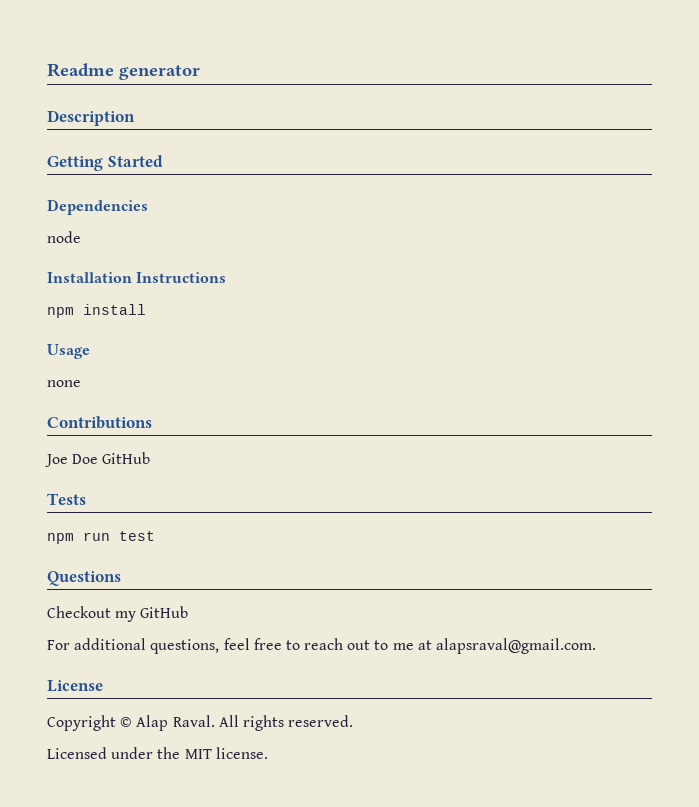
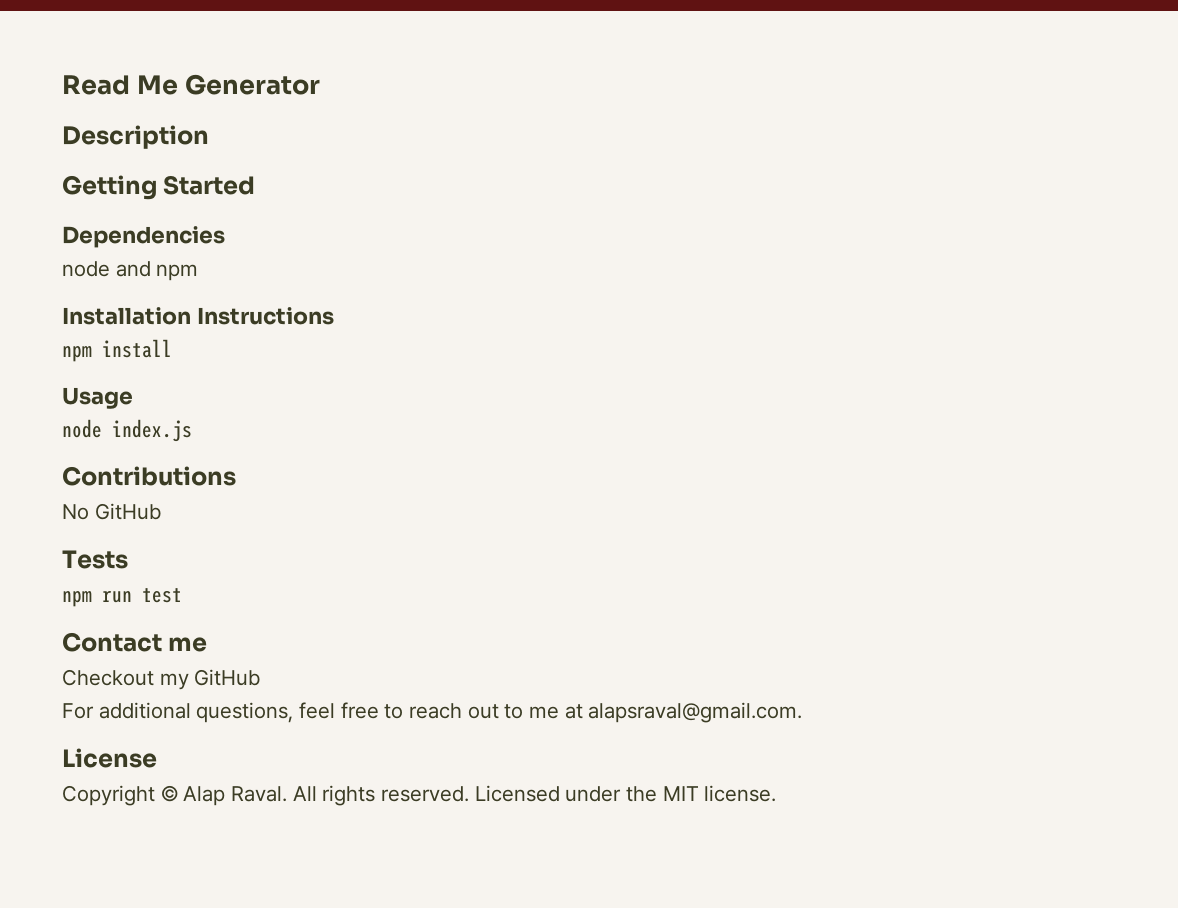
[47,63,200,80] Readme generator -> [62,74,320,95] Read Me Generator
(81, 237) none -> [115,261,199,281] and npm
[47,380,81,387] // none -> [62,419,192,442] // node index.js
[45,454,99,467] Joe Doe -> [62,504,89,520] No
[47,571,121,586] Questions -> [62,632,208,652] Contact me
(354, 721) // -> (470, 794) none

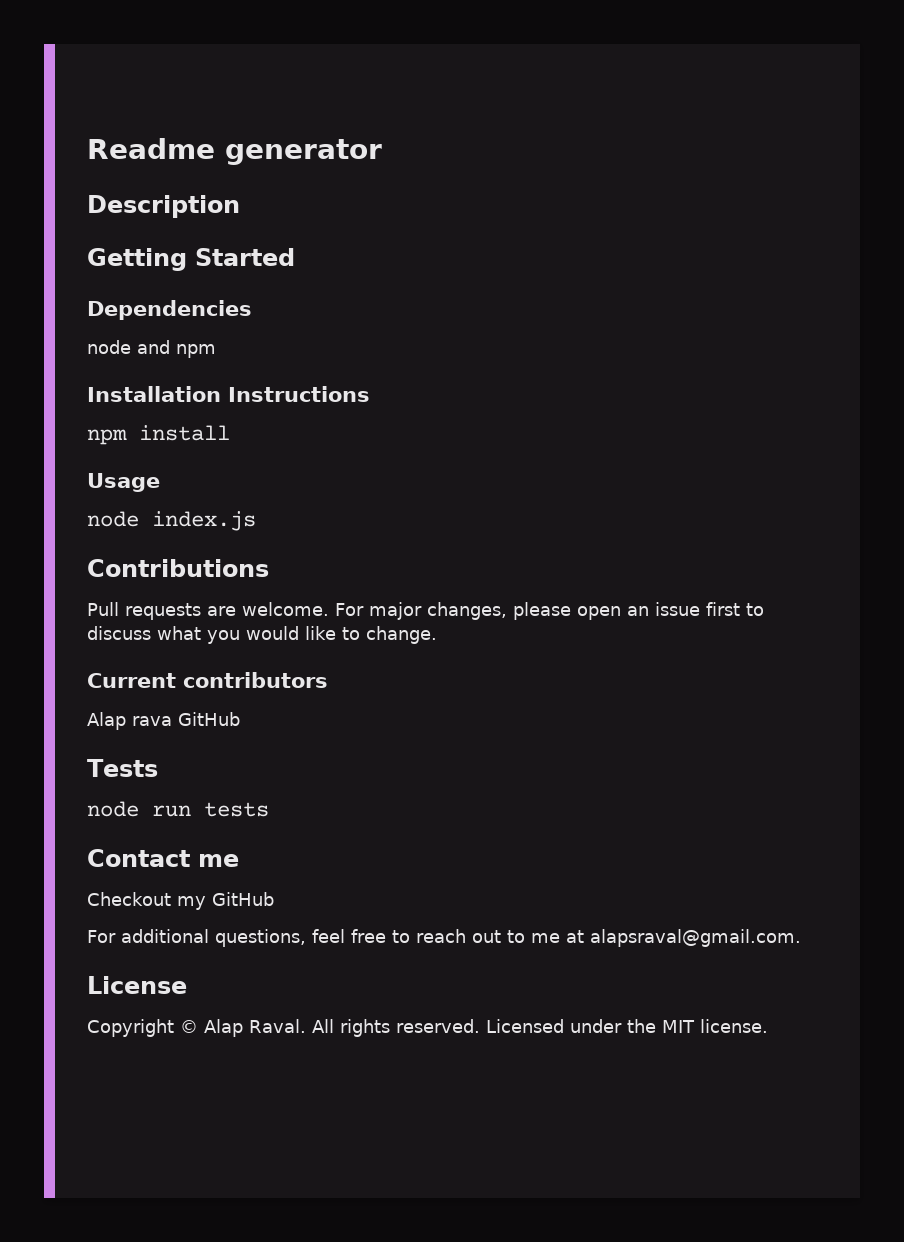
[62,74,320,95] Read Me Generator -> [87,138,382,165] Readme generator
[62,504,89,520] No -> [87,602,764,620] [87,626,437,644] [87,672,328,688] [87,712,172,730] Pull requests are welcome. For major changes, please open an issue first to discuss what you would like to change. // Current contributors // Alap rava
[62,588,182,607] npm run test -> [87,801,269,817] node run tests

